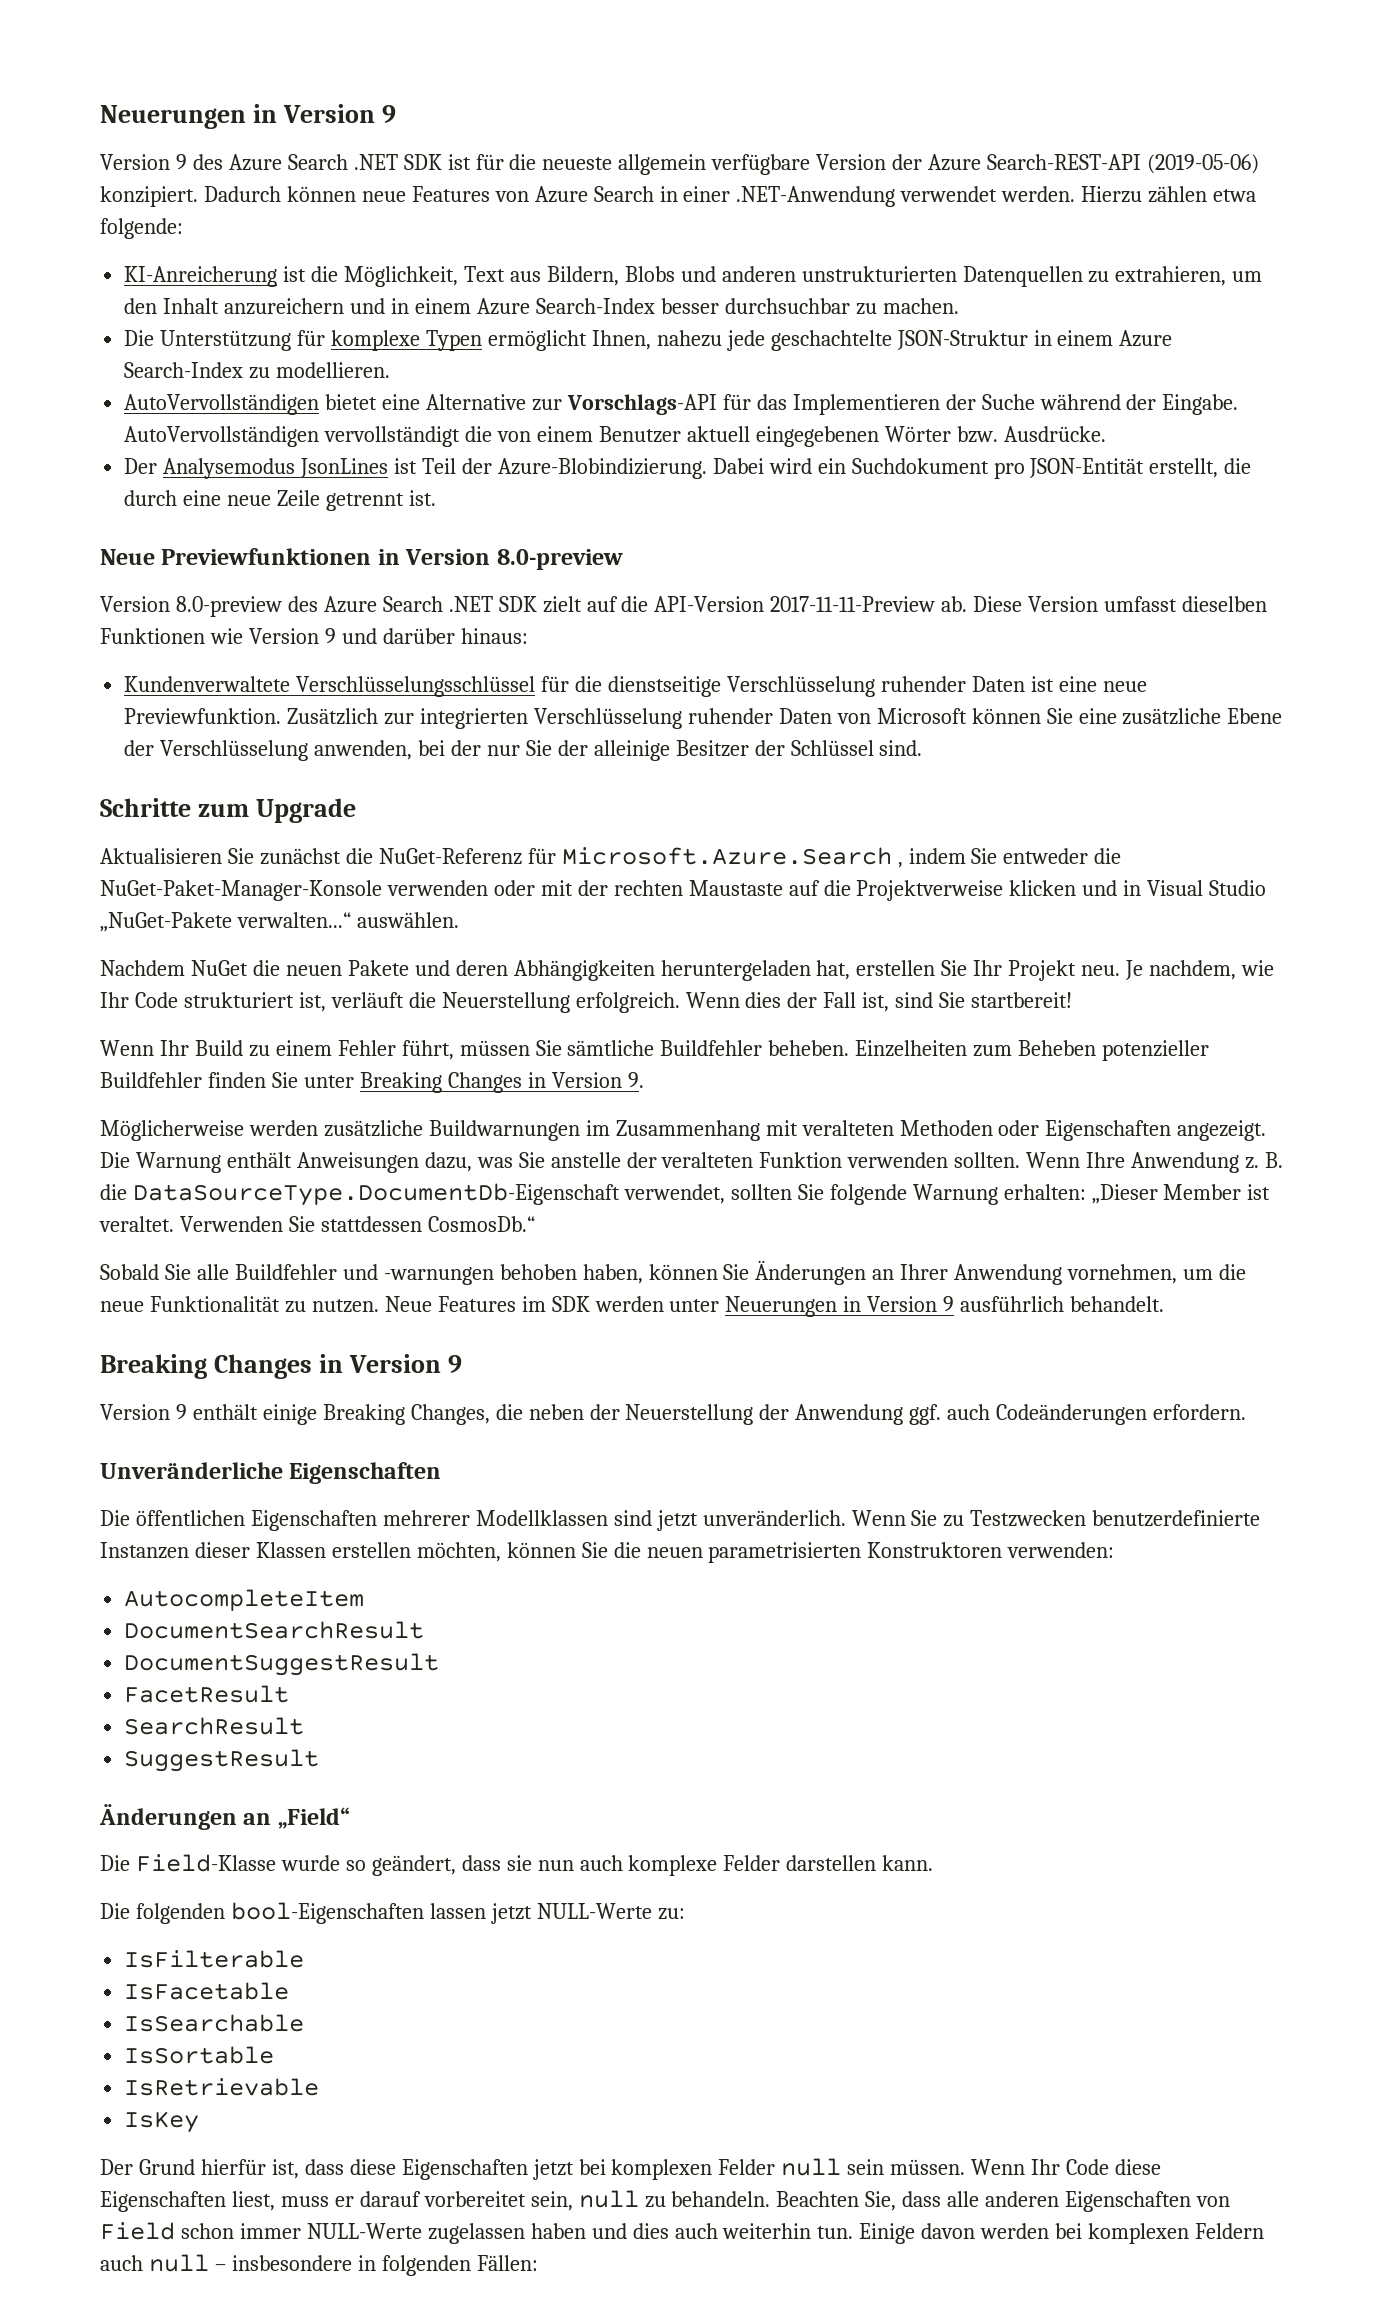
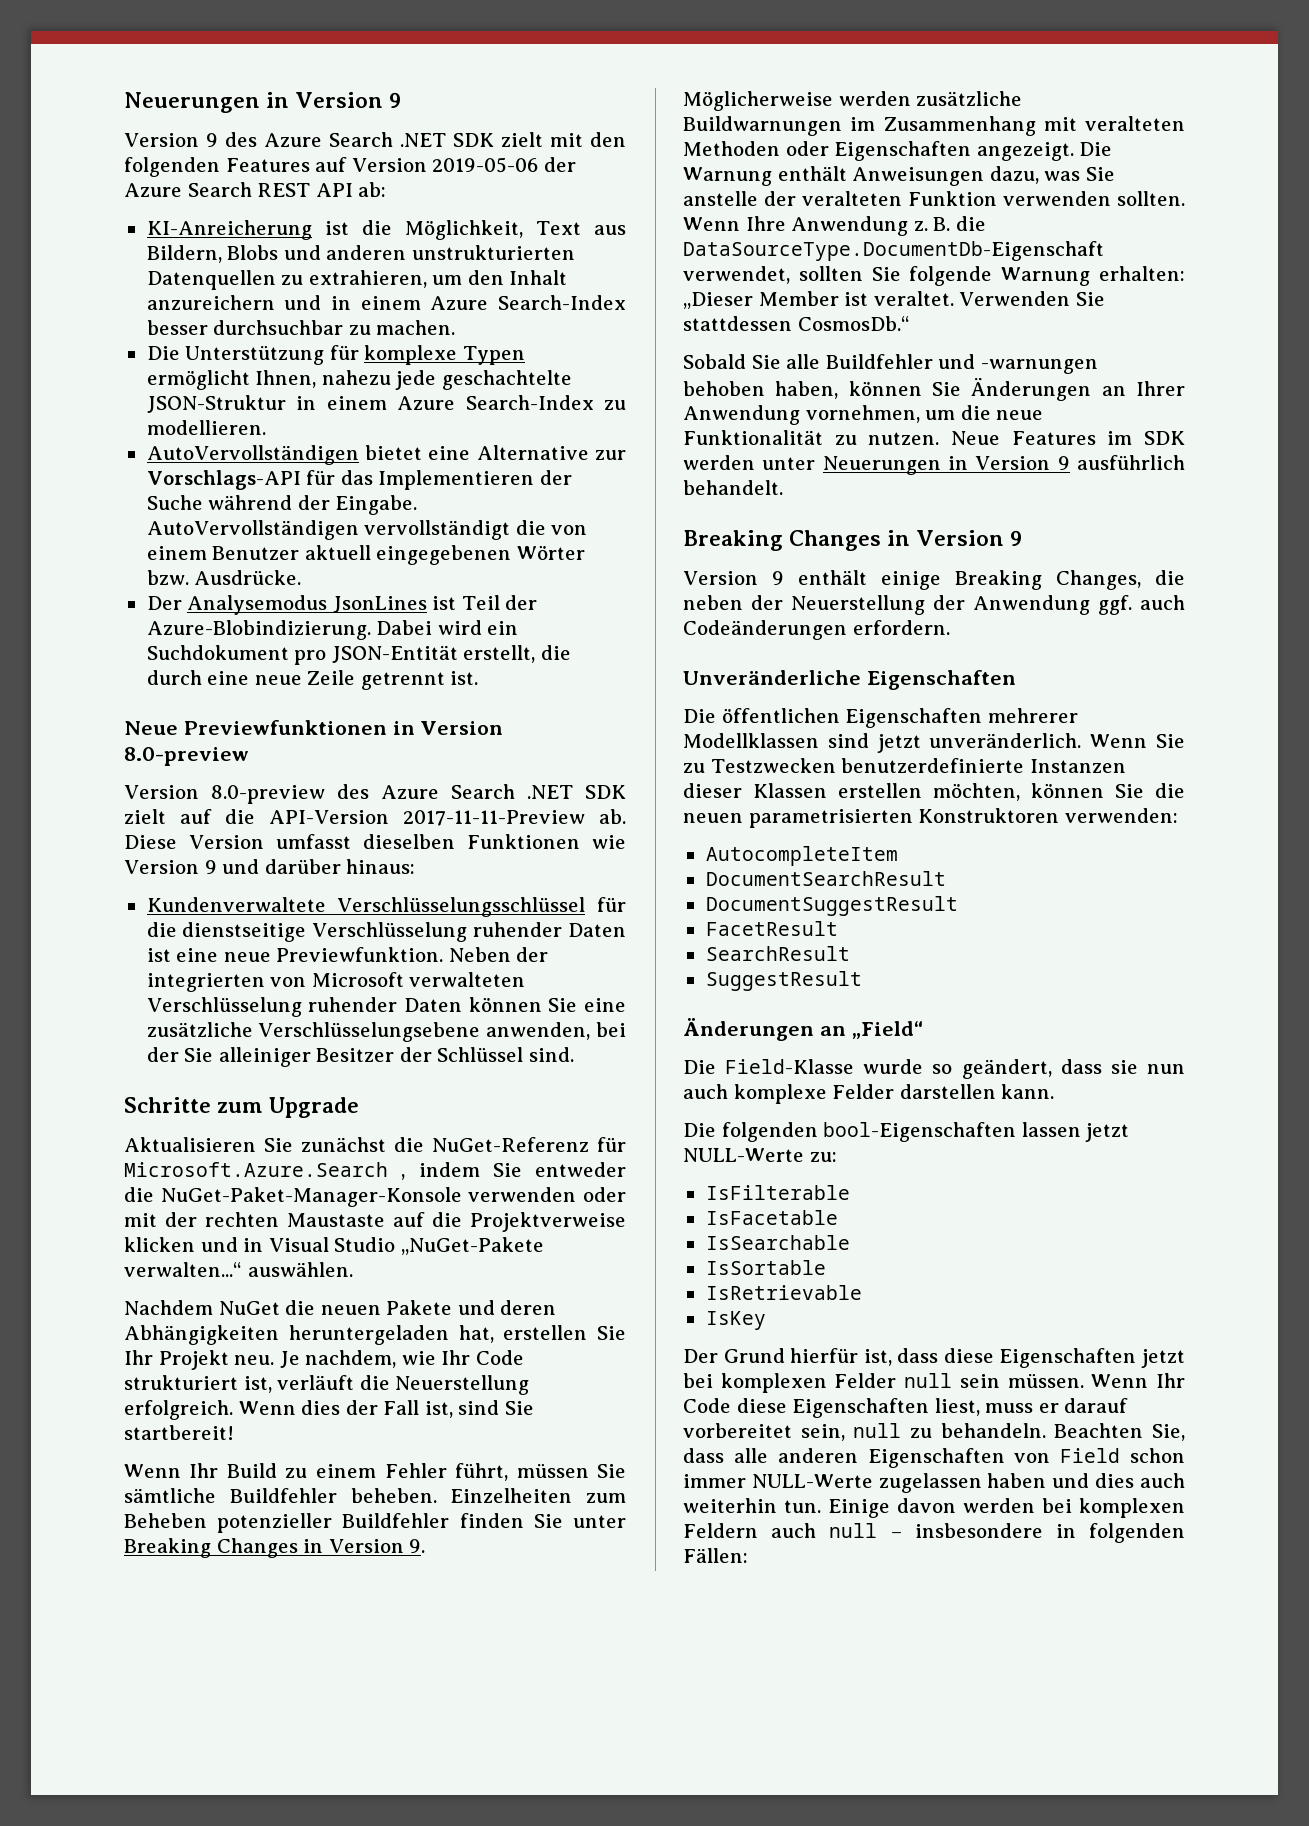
[447,154,1259,175] [100,186,1257,207] [100,218,183,239] ist für die neueste allgemein verfügbare Version der Azure Search-REST-API (2019-05-06) konzipiert. Dadurch können neue Features von Azure Search in einer .NET-Anwendung verwendet werden. Hierzu zählen etwa folgende: -> [500,132,626,147] [124,157,576,177] [124,182,387,197] zielt mit den folgenden Features auf Version 2019-05-06 der Azure Search REST API ab:
[287,708,967,729] Zusätzlich zur integrierten Verschlüsselung ruhender Daten von Microsoft -> [448,947,549,962] [146,972,526,992] [146,997,462,1017] Neben der integrierten von Microsoft verwalteten Verschlüsselung ruhender Daten
[1227,708,1283,724] [124,740,670,761] Ebene der Verschlüsselung anwenden, bei der nur Sie der alleinige -> [258,1022,626,1042] [146,1047,311,1067] Verschlüsselungsebene anwenden, bei der Sie alleiniger

